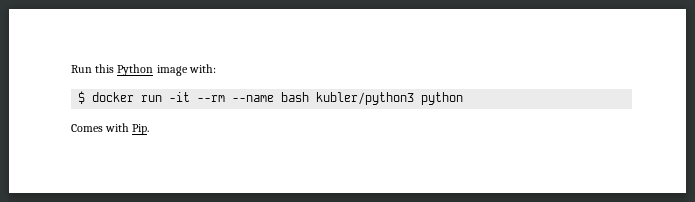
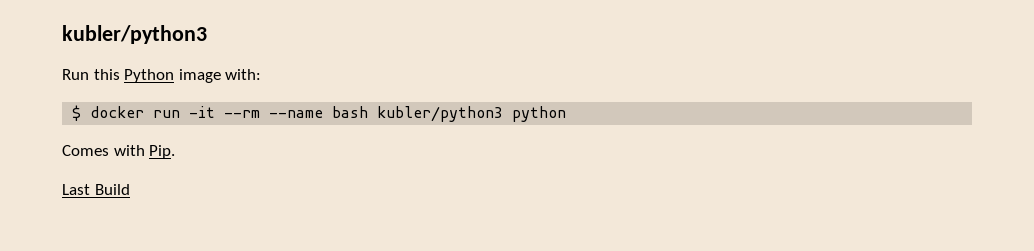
(71, 69) none -> [62,25,207,44] kubler/python3 //
(150, 129) none -> [62,184,130,195] // Last Build

